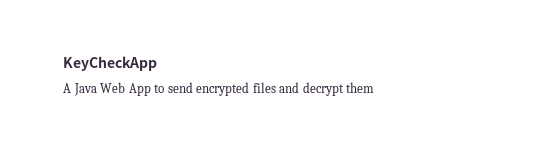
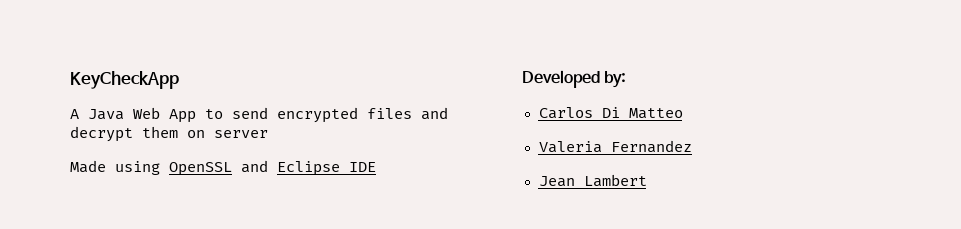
(375, 87) none -> [187,130,268,138] [70,160,376,176] [522,70,627,88] [538,107,683,119] [538,140,692,153] [538,174,647,187] on server // Made using OpenSSL and Eclipse IDE // Developed by: // Carlos Di Matteo // Valeria Fernandez // Jean Lambert

